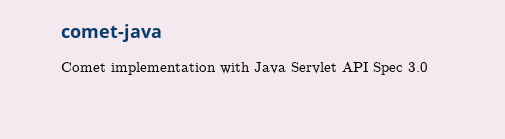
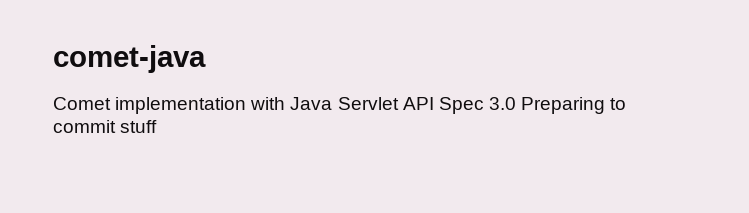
(428, 67) none -> [521,97,627,114] [53,120,158,133] Preparing to commit stuff

